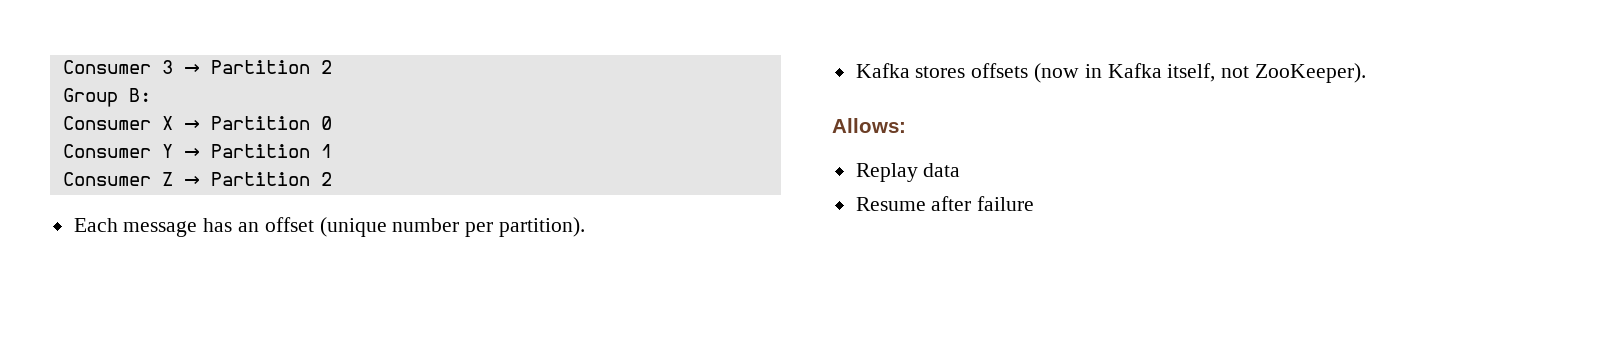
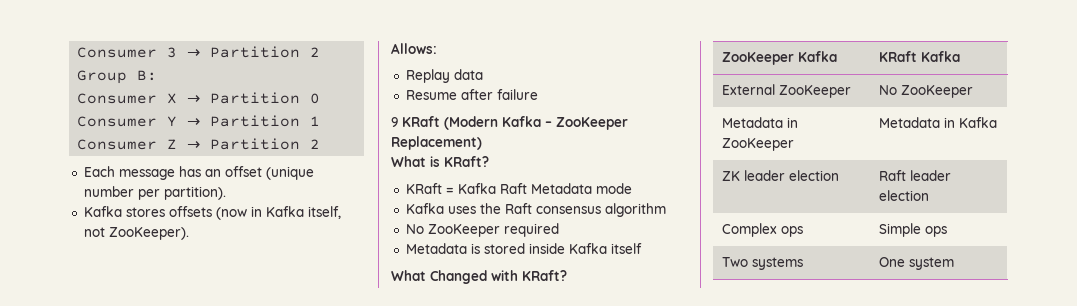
(1035, 203) none -> [391,116,628,130] [391,136,482,150] [391,156,489,167] [405,183,632,194] [405,203,666,217] [405,223,559,237] [405,243,642,254] [391,270,567,284] [721,51,837,65] [878,51,960,62] [721,84,851,98] [878,85,973,98] [721,117,798,128] [721,138,794,151] [878,117,997,128] [721,170,839,181] [878,170,951,181] [878,190,929,201] [721,223,803,237] [878,223,947,237] [721,257,803,270] [878,257,954,270] // 9 KRaft (Modern Kafka – ZooKeeper Replacement) // What is KRaft? // KRaft = Kafka Raft Metadata mode // Kafka uses the Raft consensus algorithm // No ZooKeeper required // Metadata is stored inside Kafka itself // What Changed with KRaft? // ZooKeeper Kafka | KRaft Kafka // External ZooKeeper | No ZooKeeper // Metadata in ZooKeeper | Metadata in Kafka // ZK leader election | Raft leader election // Complex ops | Simple ops // Two systems | One system

